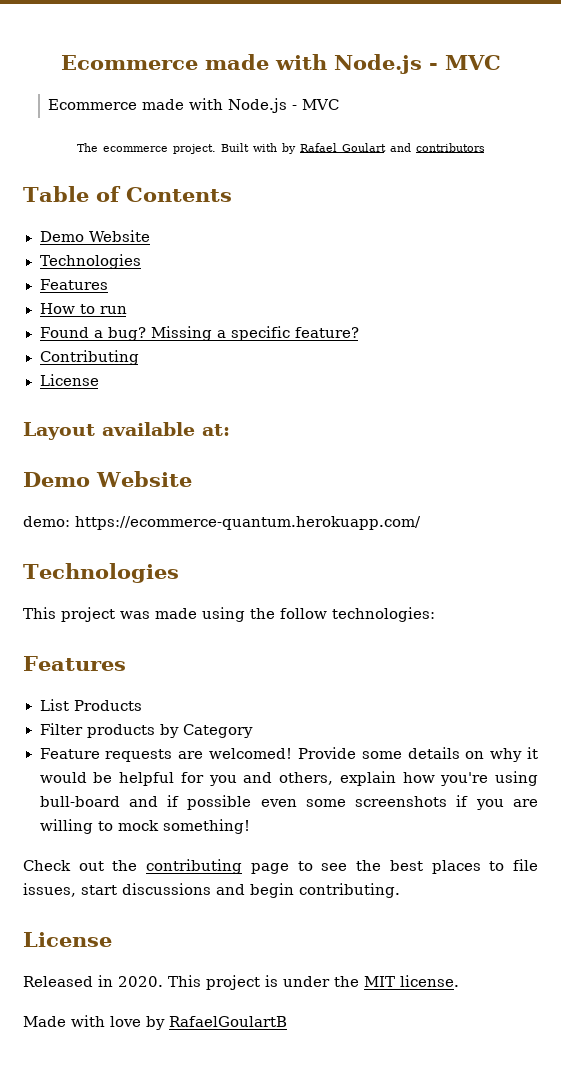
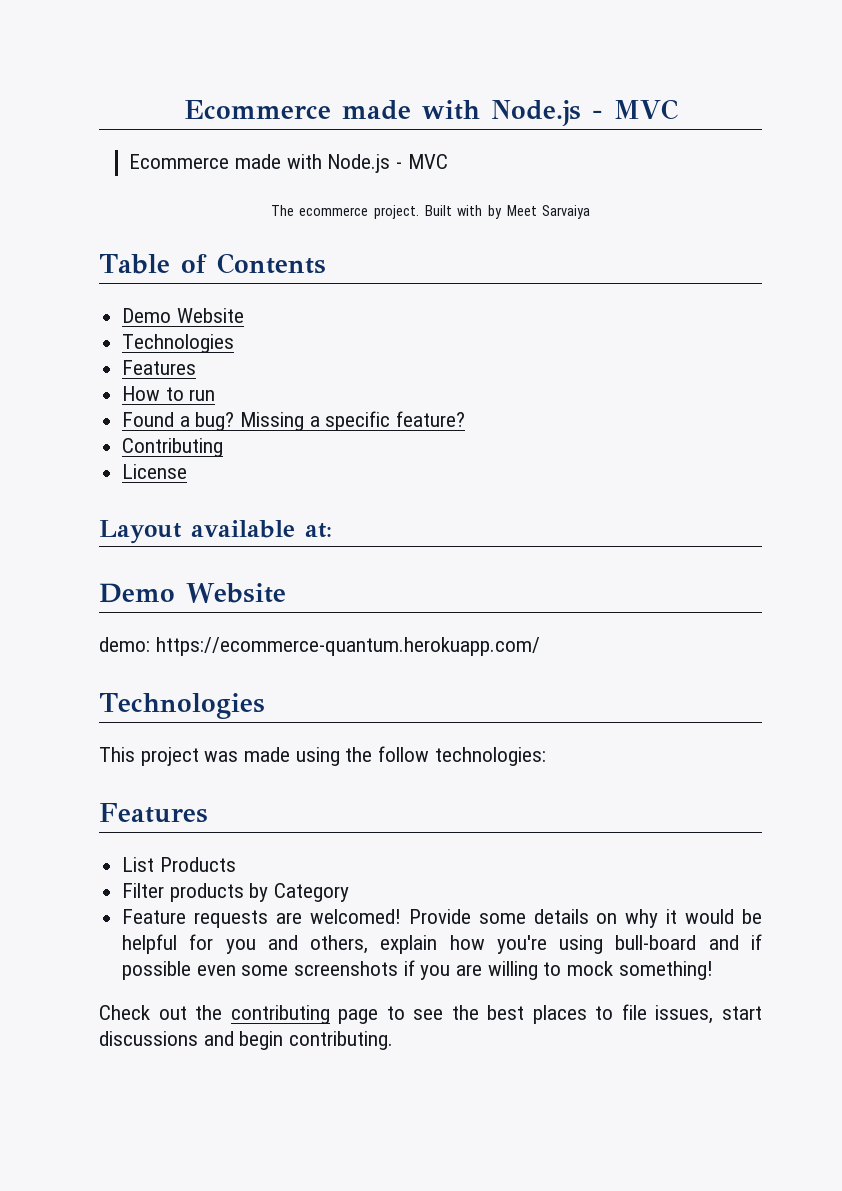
[299,143,485,152] Rafael Goulart and contributors -> [506,205,591,219] Meet Sarvaiya
[23,932,112,947] [23,975,459,990] [23,1015,287,1030] // License // Released in 2020. This project is under the MIT license. // Made with love by RafaelGoulartB -> (394, 1040) none

